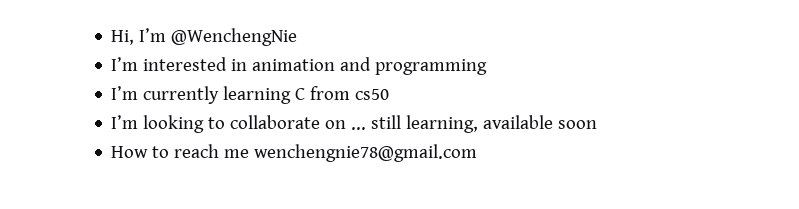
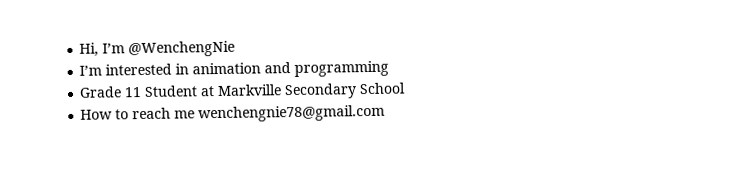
[111,86,390,104] [111,115,598,133] I’m currently learning C from cs50 // I’m looking to collaborate on ... still learning, available soon -> [79,82,407,100] Grade 11 Student at Markville Secondary School

